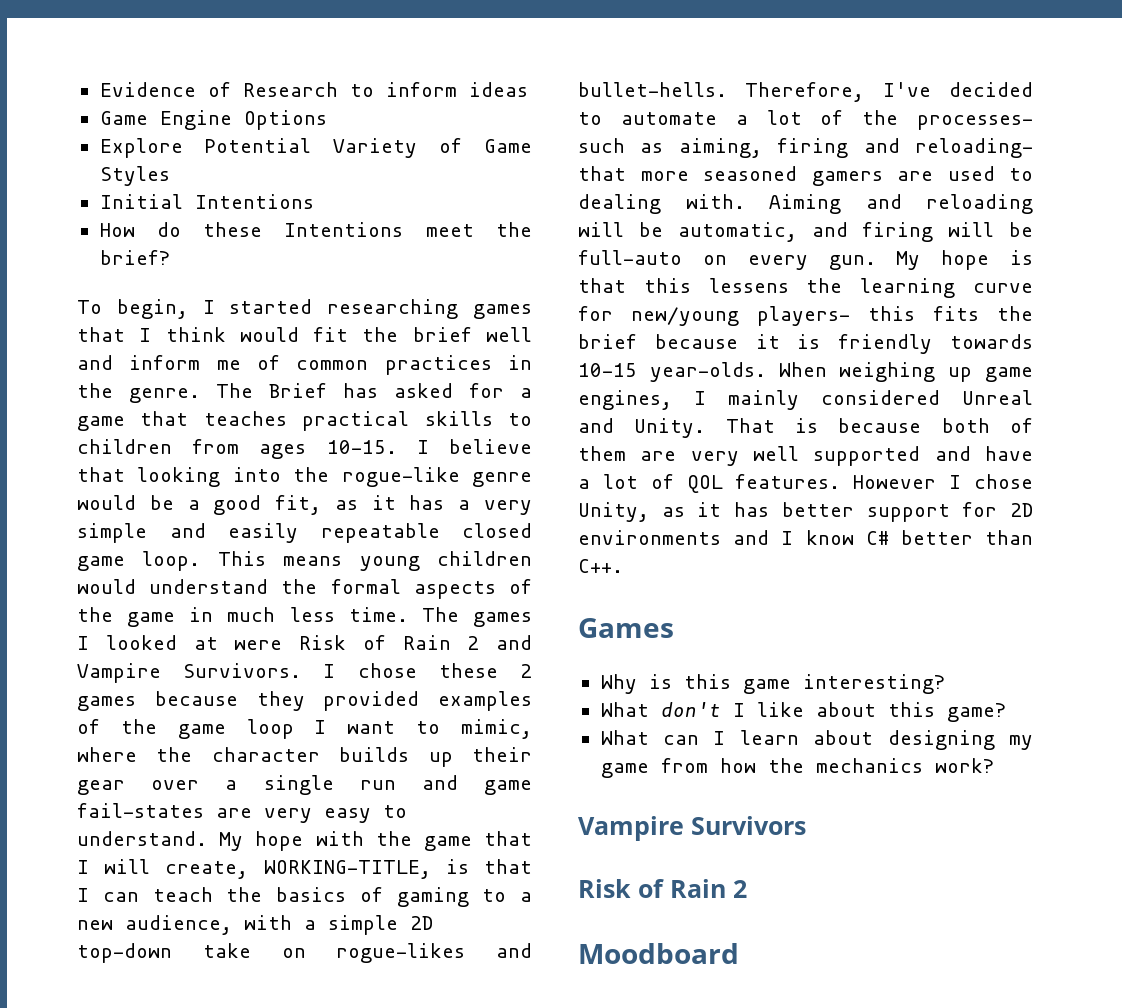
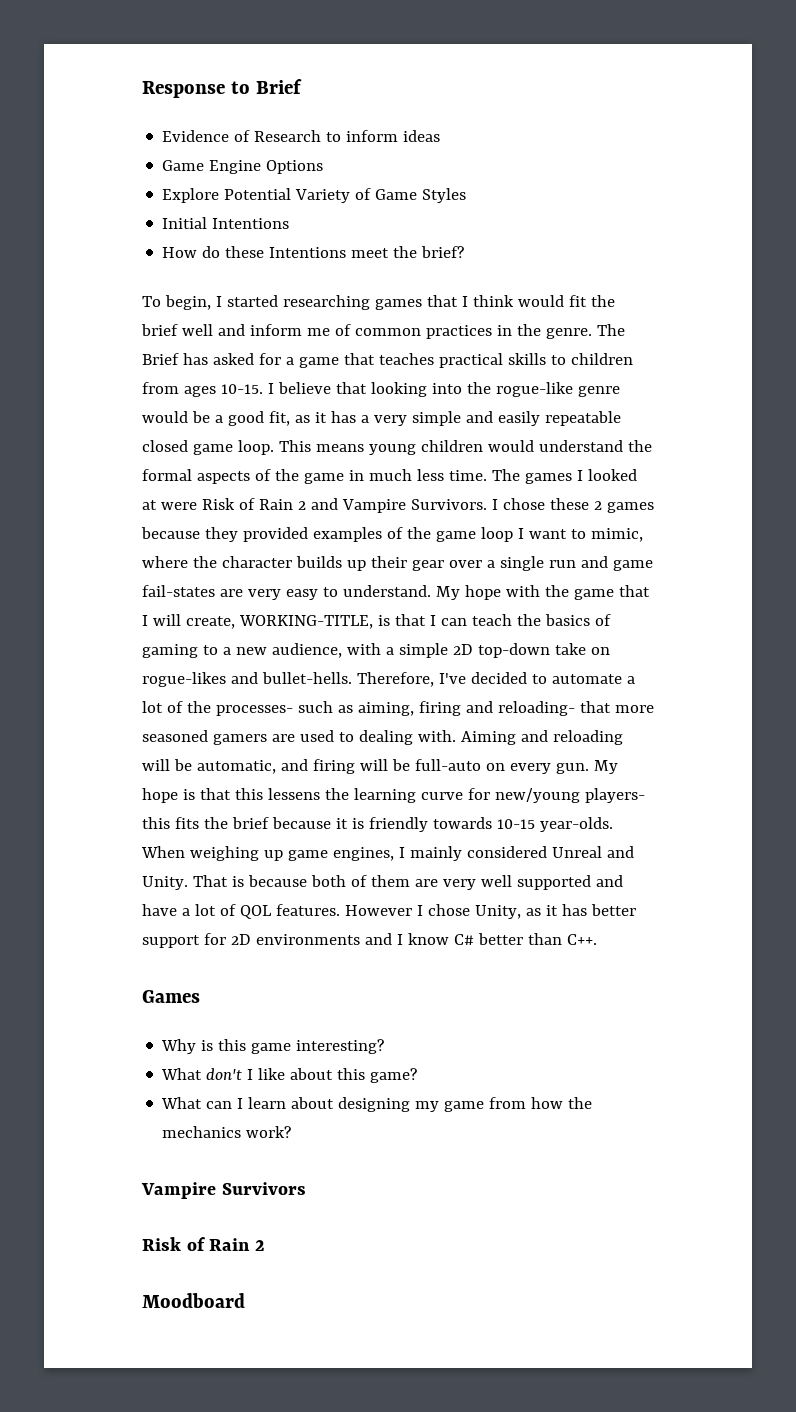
(99, 89) none -> [142,79,302,98] Response to Brief //

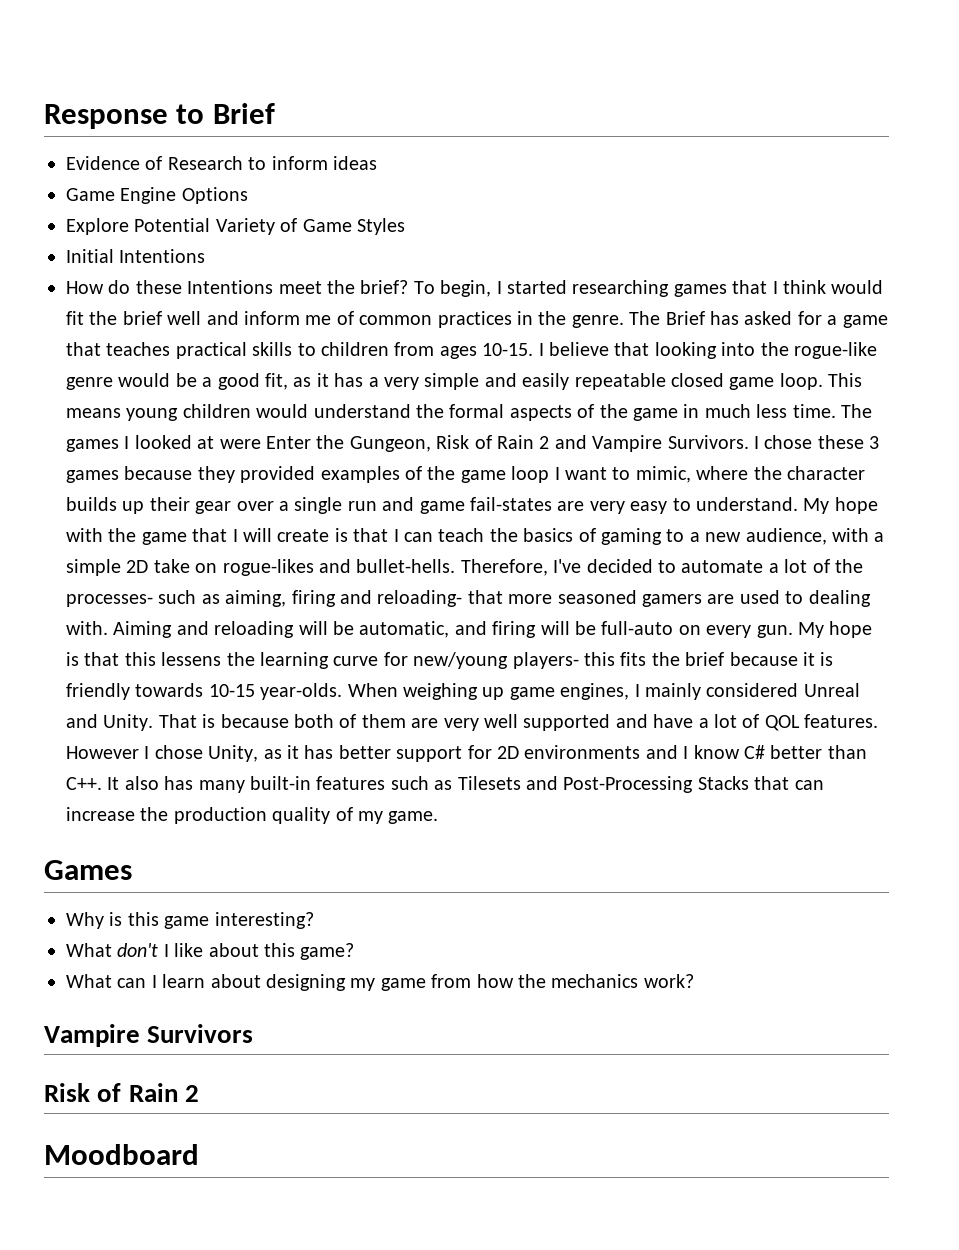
(465, 252) // -> (409, 287) none
(197, 506) none -> [266,435,431,452] Enter the Gungeon,
[593,501,602,510] 2 -> [869,436,880,449] 3
[185,615,373,629] create, WORKING-TITLE, -> [277,529,330,542] create
[477,643,550,658] top-down -> (149, 566) none
(597, 939) none -> [107,776,824,793] [66,807,439,824] It also has many built-in features such as Tilesets and Post-Processing Stacks that can increase the production quality of my game.

